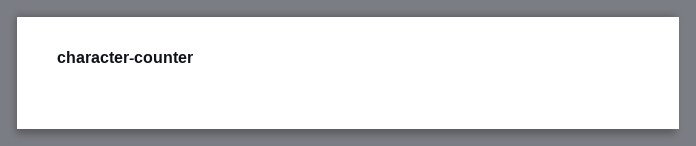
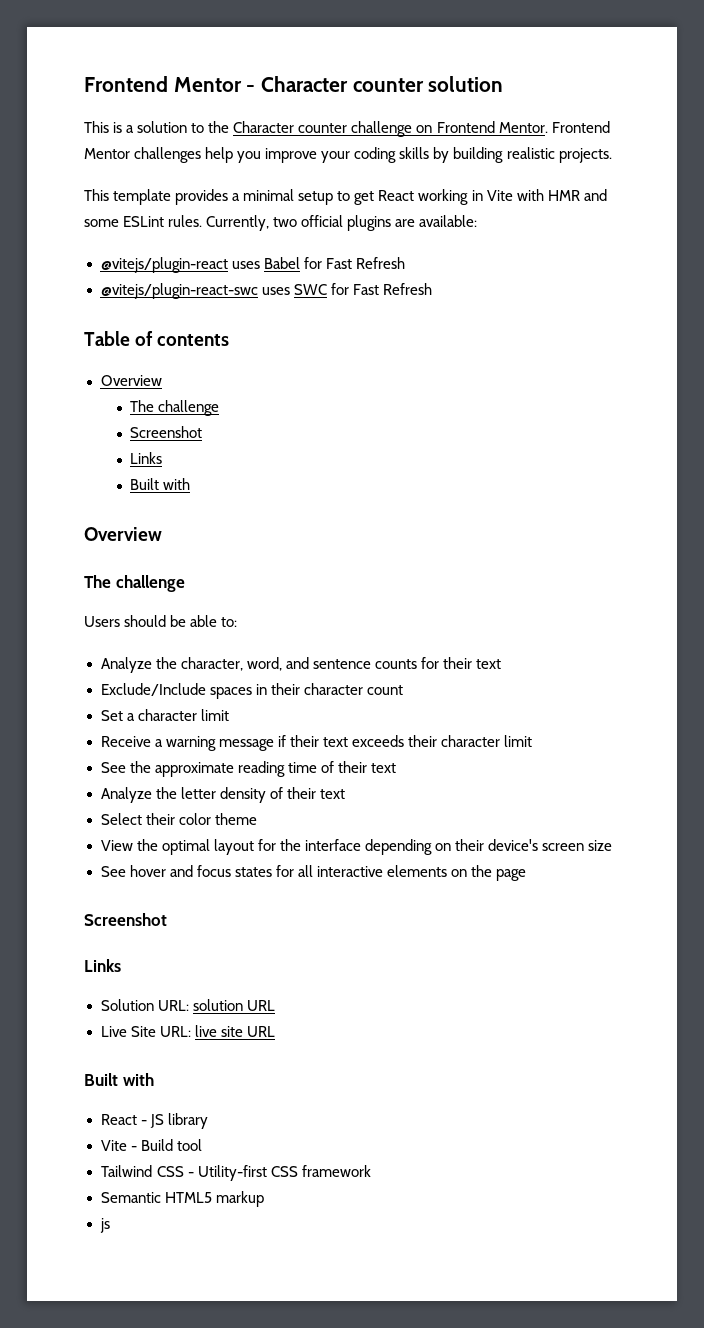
[57,51,193,63] character-counter -> [84,76,504,92] [84,121,610,137] [84,147,612,163] [84,189,607,205] [84,215,478,231] [100,257,405,273] [100,283,432,299] [84,331,230,346] [100,375,162,386] [130,400,220,416] [130,426,203,438] [130,452,163,464] [130,478,191,490] [84,527,162,541] [84,575,185,592] [84,615,238,627] [100,657,501,673] [100,683,403,699] [100,709,229,721] [100,735,533,751] [100,761,396,777] [100,787,345,803] [100,813,257,825] [100,839,613,855] [100,865,527,881] [84,913,167,926] [84,959,121,972] [100,999,275,1011] [100,1025,275,1037] [84,1073,154,1086] [100,1113,208,1129] [100,1139,202,1151] [100,1165,371,1181] [100,1191,264,1207] [99,1218,110,1233] Frontend Mentor - Character counter solution // This is a solution to the Character counter challenge on Frontend Mentor. Frontend Mentor challenges help you improve your coding skills by building realistic projects. // This template provides a minimal setup to get React working in Vite with HMR and some ESLint rules. Currently, two official plugins are available: // @vitejs/plugin-react uses Babel for Fast Refresh // @vitejs/plugin-react-swc uses SWC for Fast Refresh // Table of contents // Overview // The challenge // Screenshot // Links // Built with // Overview // The challenge // Users should be able to: // Analyze the character, word, and sentence counts for their text // Exclude/Include spaces in their character count // Set a character limit // Receive a warning message if their text exceeds their character limit // See the approximate reading time of their text // Analyze the letter density of their text // Select their color theme // View the optimal layout for the interface depending on their device's screen size // See hover and focus states for all interactive elements on the page // Screenshot // Links // Solution URL: solution URL // Live Site URL: live site URL // Built with // React - JS library // Vite - Build tool // Tailwind CSS - Utility-first CSS framework // Semantic HTML5 markup // js

